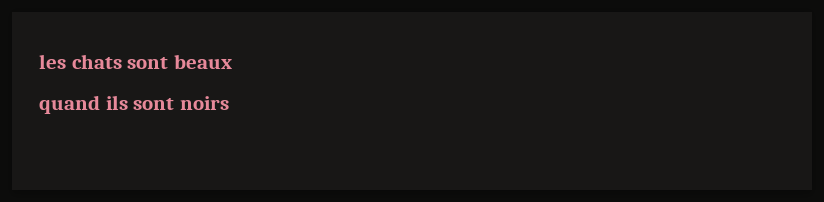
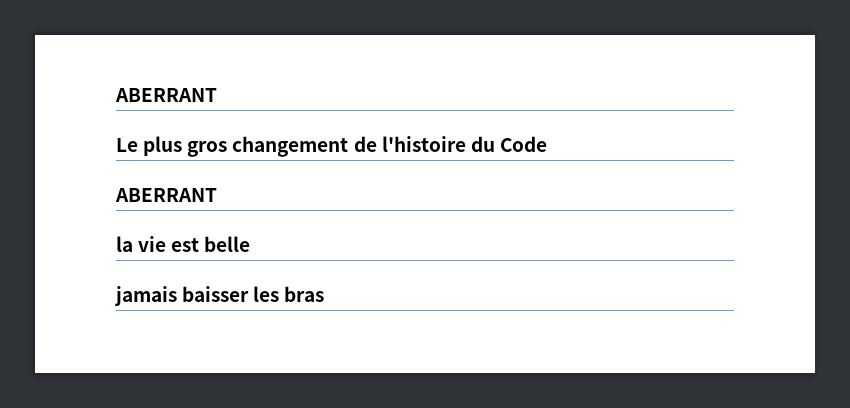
[39,54,232,69] [39,95,229,114] les chats sont beaux // quand ils sont noirs -> [115,88,217,102] [116,136,547,157] [115,188,217,202] [116,236,251,252] [114,286,325,306] ABERRANT // Le plus gros changement de l'histoire du Code // ABERRANT // la vie est belle // jamais baisser les bras

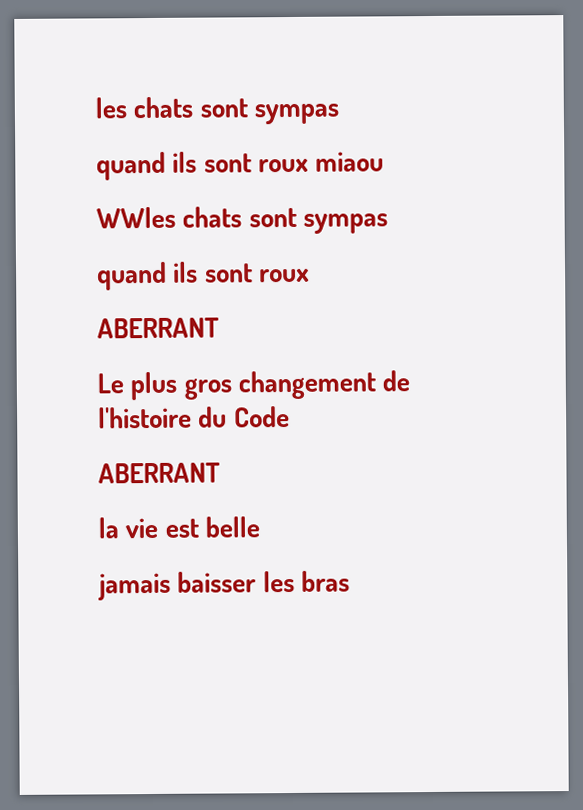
(115, 95) none -> [95,96,339,125] [96,151,385,181] [96,206,388,234] [96,261,310,291] les chats sont sympas // quand ils sont roux miaou // WWles chats sont sympas // quand ils sont roux //

